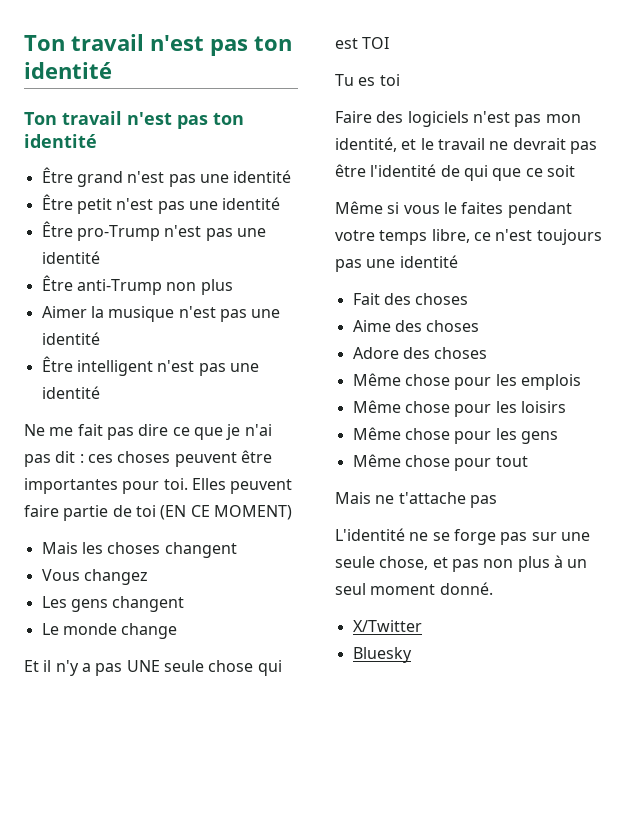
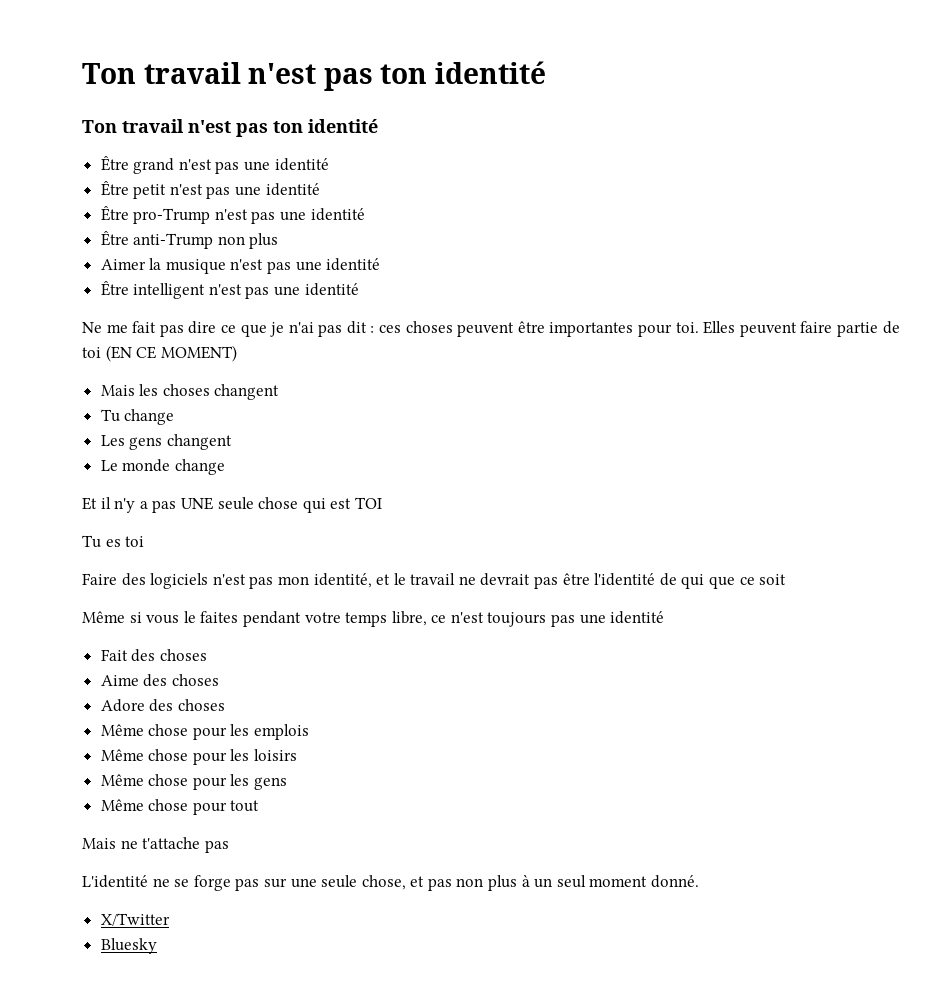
[41,569,148,585] Vous changez -> [100,409,175,425] Tu change

